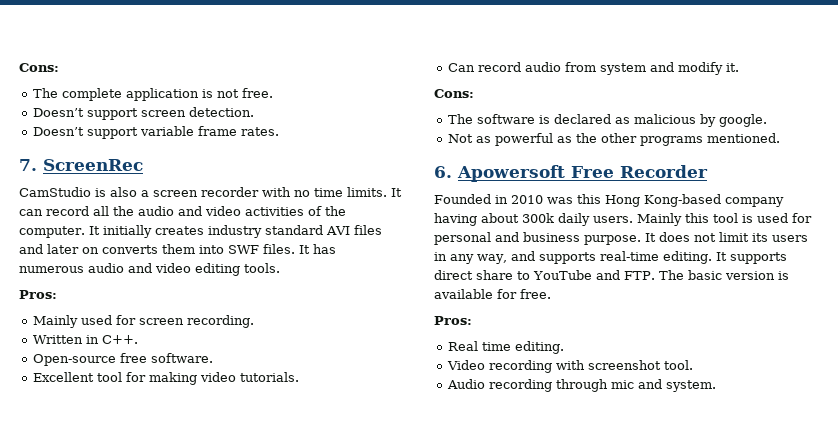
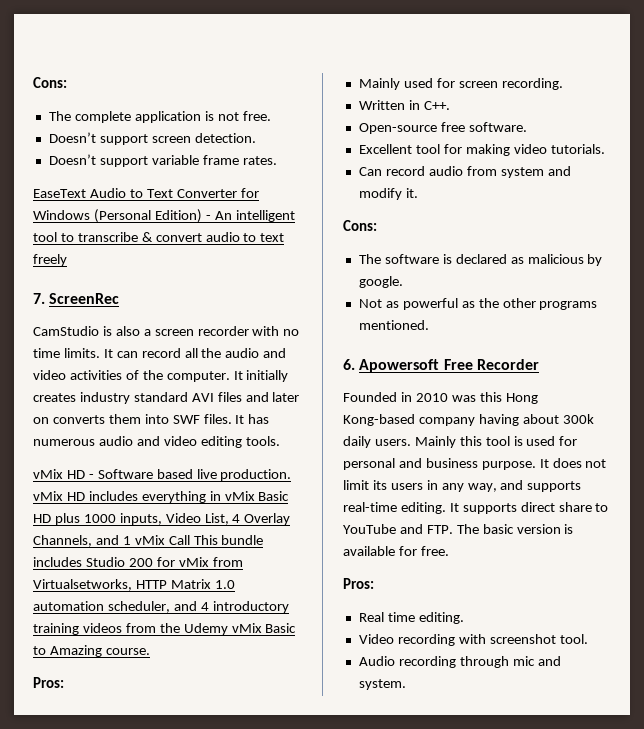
(280, 131) none -> [33,188,259,198] [33,209,295,223] [33,232,285,242] [33,254,67,266] // EaseText Audio to Text Converter for Windows (Personal Edition) - An intelligent tool to transcribe & convert audio to text freely
(280, 268) none -> [33,469,292,481] [33,491,290,503] [33,513,291,525] [33,535,264,547] [33,557,243,567] [33,579,235,591] [33,601,289,613] [33,623,297,635] [33,645,150,657] // vMix HD - Software based live production. vMix HD includes everything in vMix Basic HD plus 1000 inputs, Video List, 4 Overlay Channels, and 1 vMix Call This bundle includes Studio 200 for vMix from Virtualsetworks, HTTP Matrix 1.0 automation scheduler, and 4 introductory training videos from the Udemy vMix Basic to Amazing course.

